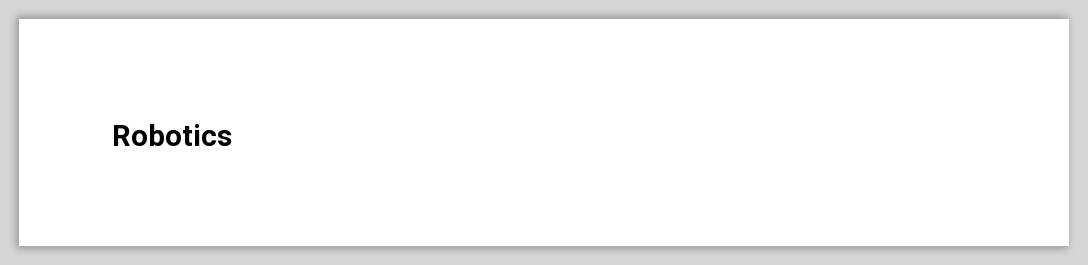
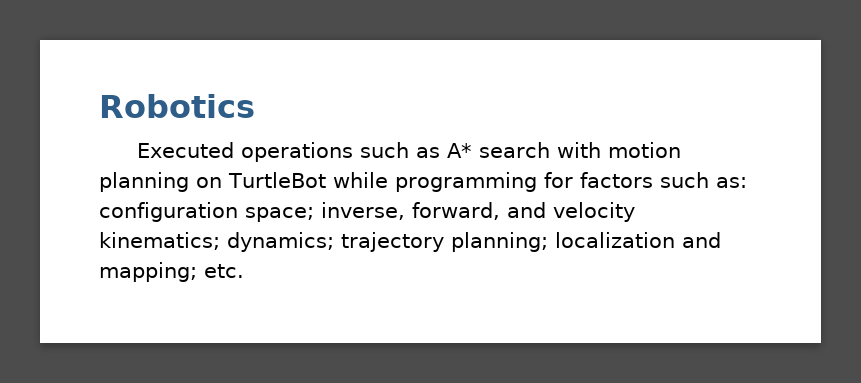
(232, 135) none -> [136,142,681,162] [99,172,747,192] [99,202,635,222] [99,232,721,252] [99,262,244,282] // Executed operations such as A* search with motion planning on TurtleBot while programming for factors such as: configuration space; inverse, forward, and velocity kinematics; dynamics; trajectory planning; localization and mapping; etc.

